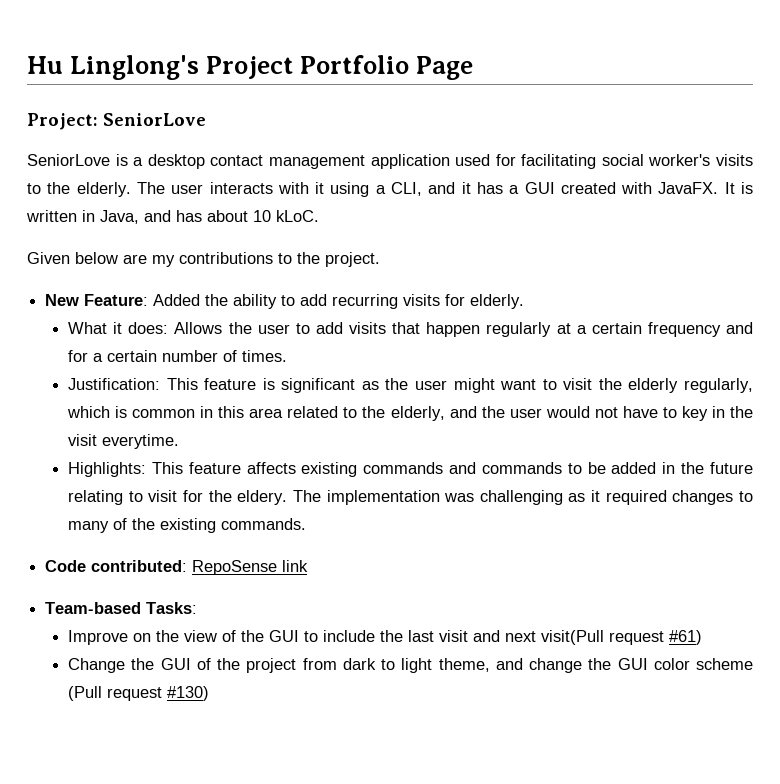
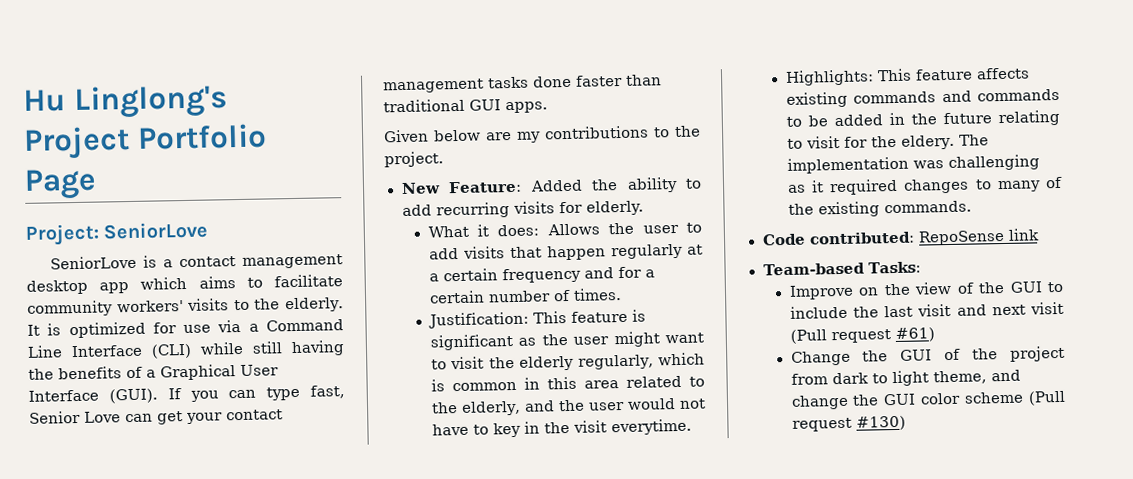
[147,154,754,169] [27,182,753,197] [26,210,319,224] desktop contact management application used for facilitating social worker's visits to the elderly. The user interacts with it using a CLI, and it has a GUI created with JavaFX. It is written in Java, and has about 10 kLoC. -> [179,254,344,269] [26,274,343,295] [27,297,345,317] [27,319,344,339] [27,340,345,359] [28,364,279,381] [28,385,345,404] [29,409,283,425] [383,74,662,94] [383,98,548,114] contact management desktop app which aims to facilitate community workers' visits to the elderly. It is optimized for use via a Command Line Interface (CLI) while still having the benefits of a Graphical User Interface (GUI). If you can type fast, Senior Love can get your contact management tasks done faster than traditional GUI apps.
[541,630,605,645] visit(Pull -> [1030,301,1064,315] [789,329,827,344] visit (Pull

